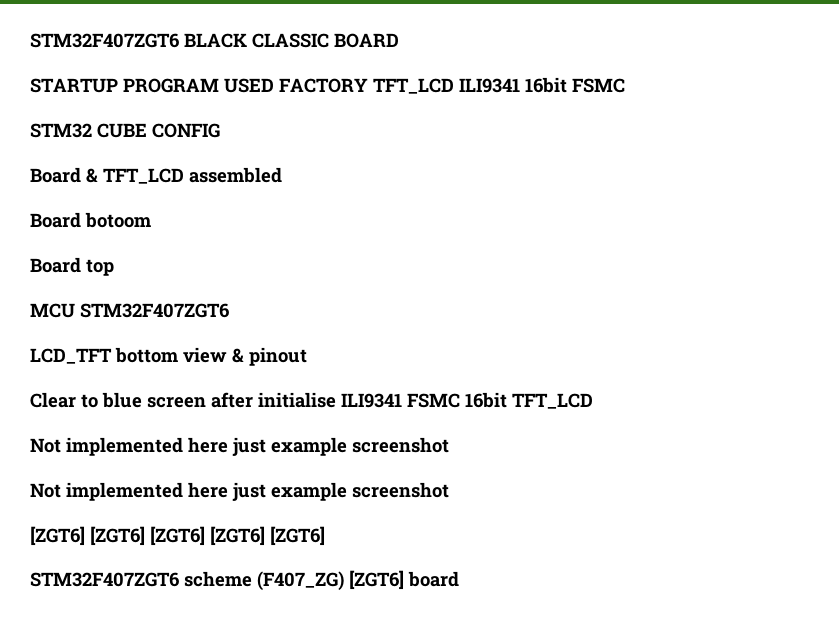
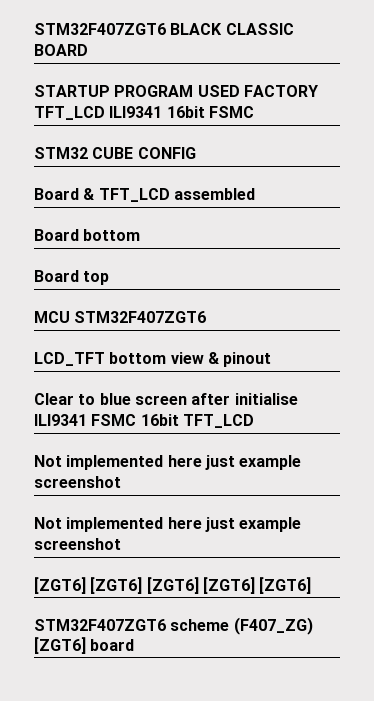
[85,212,151,228] botoom -> [83,229,141,241] bottom

